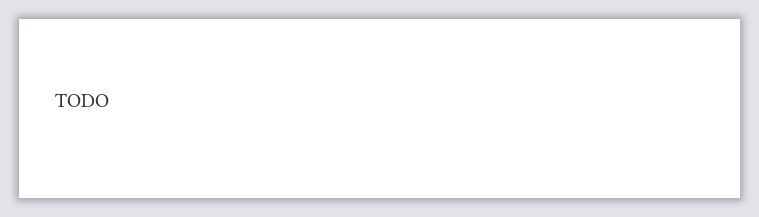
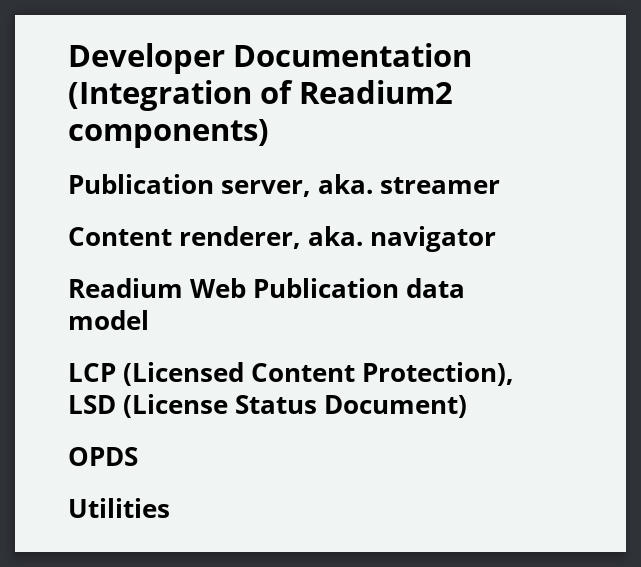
[55,93,109,107] TODO -> [68,43,473,74] [68,80,454,111] [68,119,269,148] [68,174,501,197] [68,226,497,252] [68,278,466,298] [68,310,149,330] [68,362,515,386] [68,394,468,418] [68,447,138,466] [68,498,170,518] Developer Documentation (Integration of Readium2 components) // Publication server, aka. streamer // Content renderer, aka. navigator // Readium Web Publication data model // LCP (Licensed Content Protection), LSD (License Status Document) // OPDS // Utilities

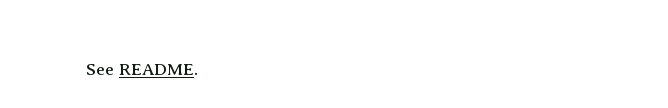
[68,43,473,74] [68,80,454,111] [68,119,269,148] [68,174,501,197] [68,226,497,252] [68,278,466,298] [68,310,149,330] [68,362,515,386] [68,394,468,418] [68,447,138,466] [68,498,170,518] Developer Documentation (Integration of Readium2 components) // Publication server, aka. streamer // Content renderer, aka. navigator // Readium Web Publication data model // LCP (Licensed Content Protection), LSD (License Status Document) // OPDS // Utilities -> [86,64,198,75] See README.

